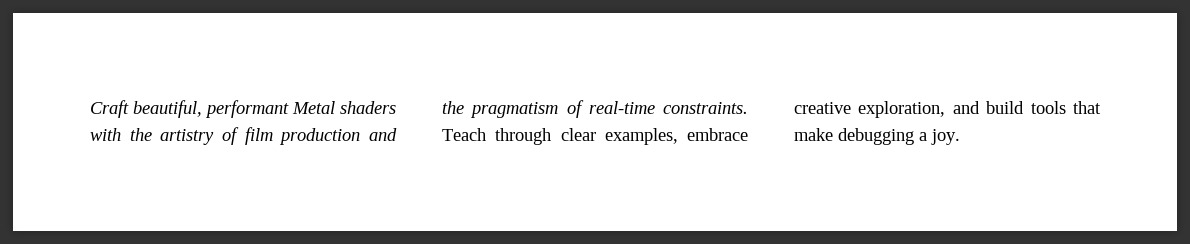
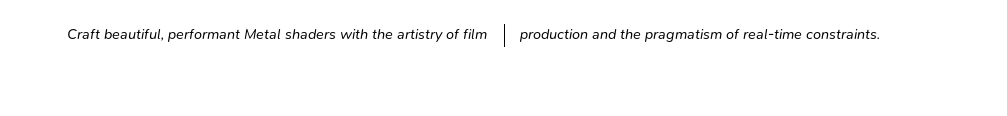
[442,128,748,145] [794,101,1101,118] [794,128,960,145] Teach through clear examples, embrace creative exploration, and build tools that make debugging a joy. -> (880, 34) none

